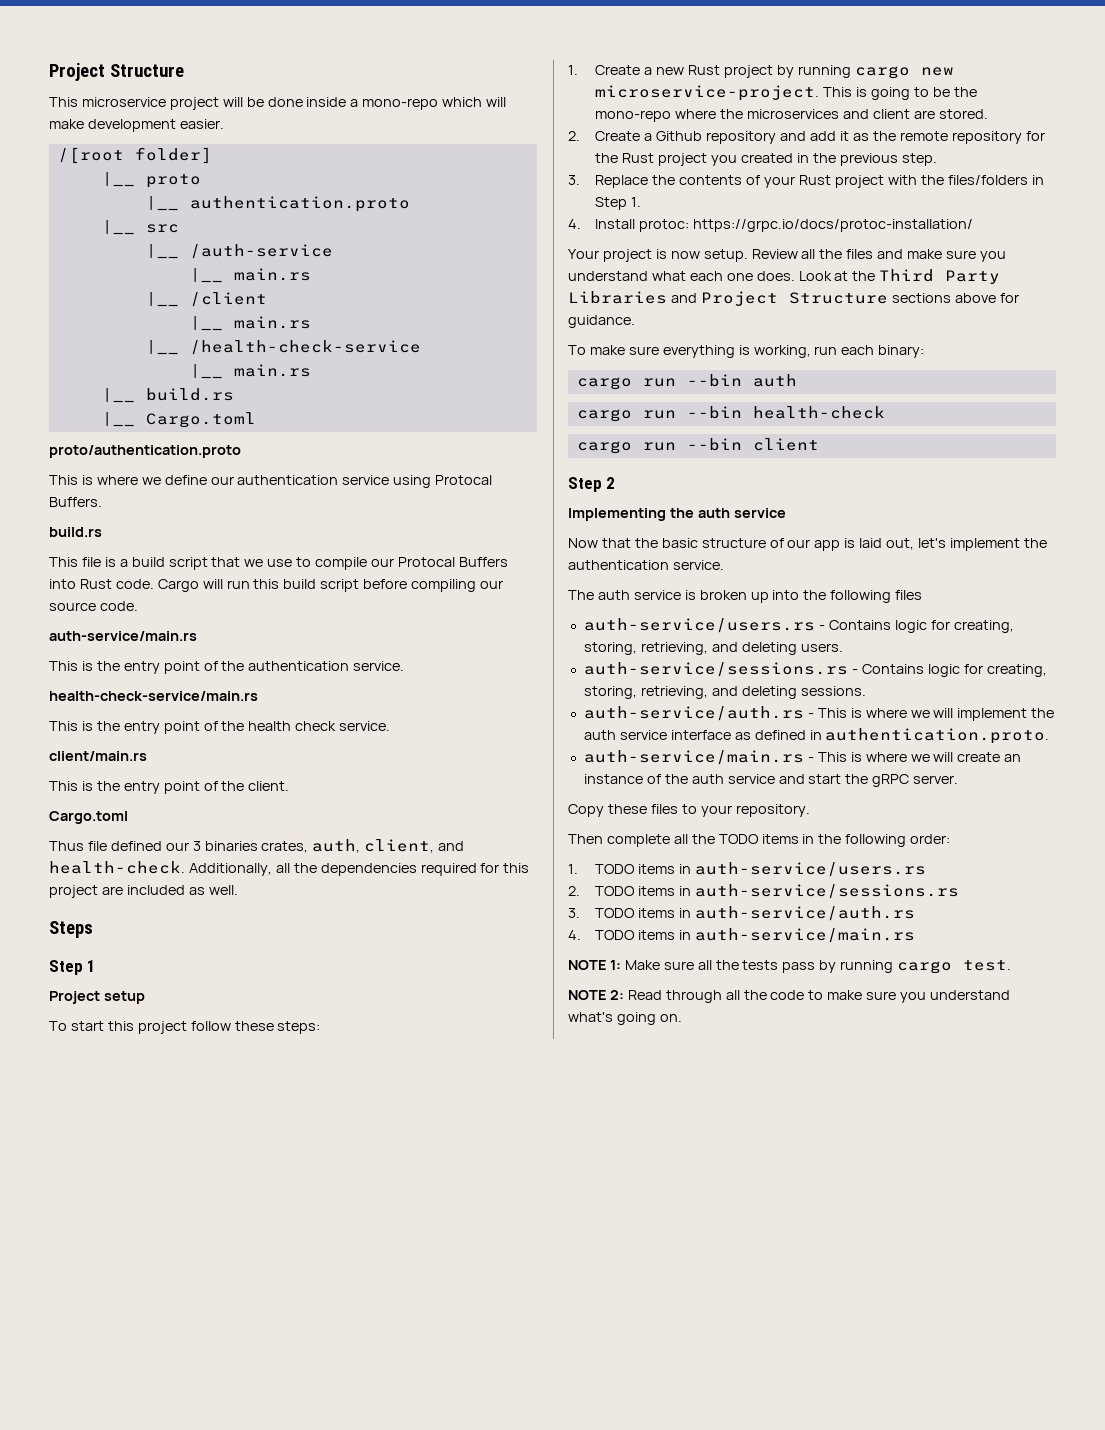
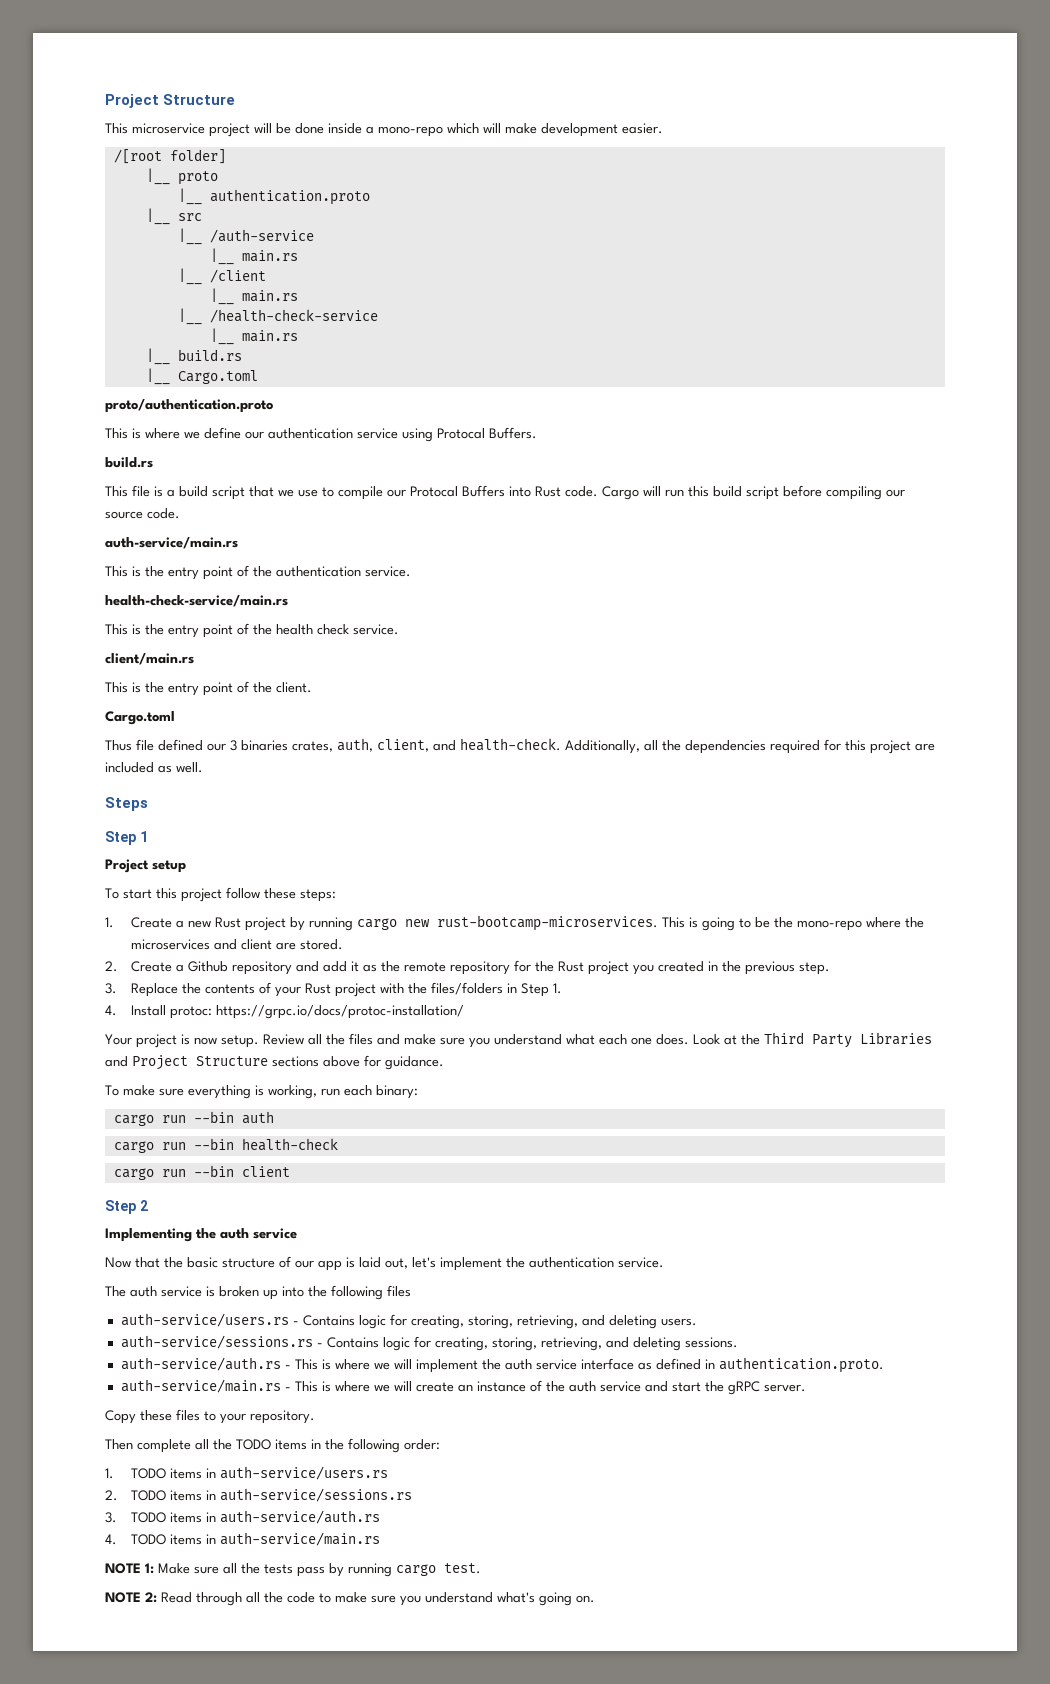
[595,85,820,101] microservice-project. -> [436,915,658,931] rust-bootcamp-microservices.

